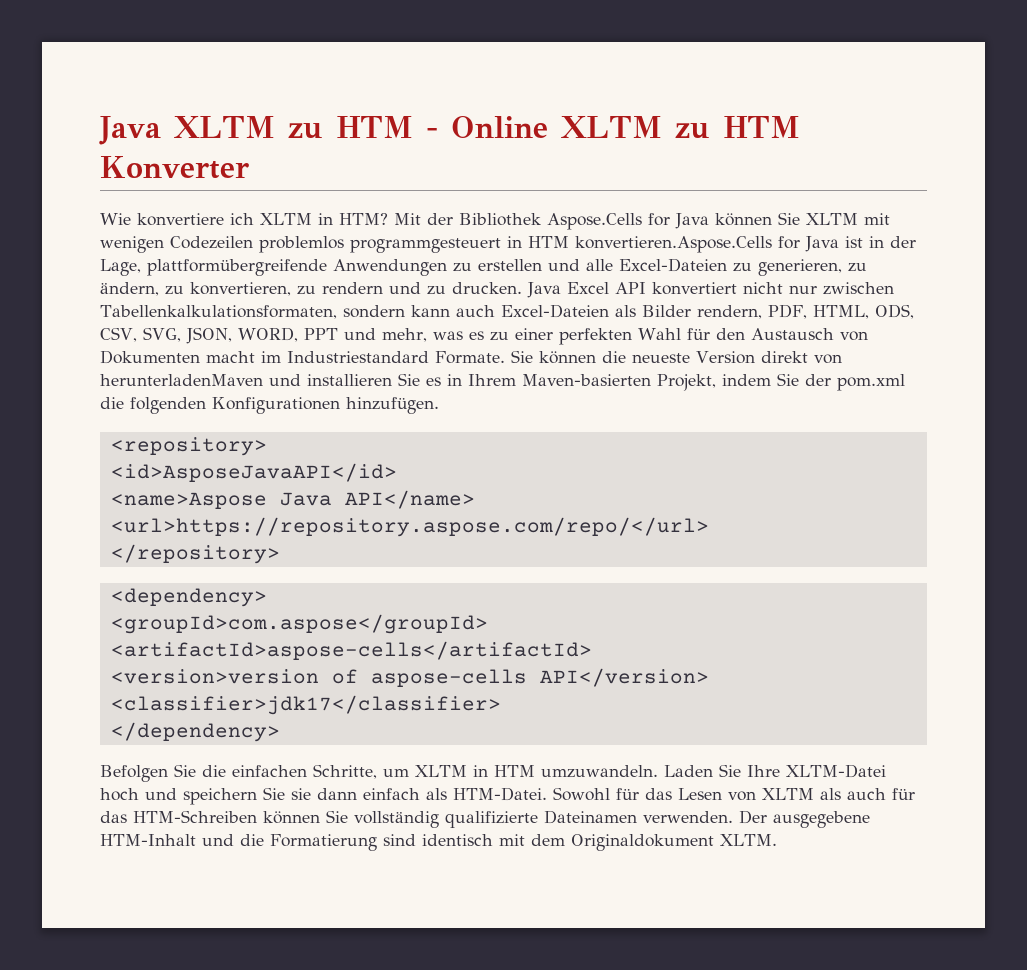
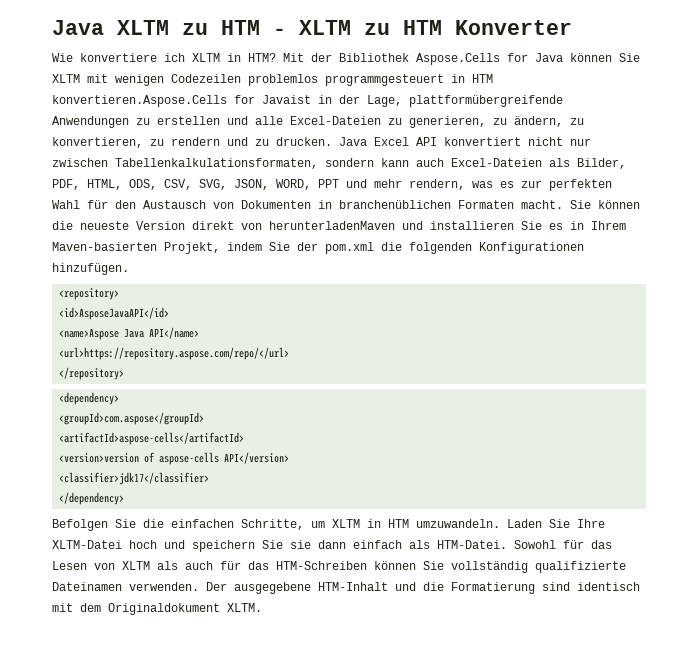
[450,116,548,138] Online -> (286, 31) none
[805,236,863,252] Java ist -> [262,95,311,104] Javaist
[641,305,762,319] Bilder rendern, -> [577,158,626,169] Bilder,
[381,328,553,342] mehr, was es zu einer -> [374,179,542,190] mehr rendern, was es zur
[206,351,505,364] macht im Industriestandard Formate. -> [318,200,563,209] in branchenüblichen Formaten macht.

